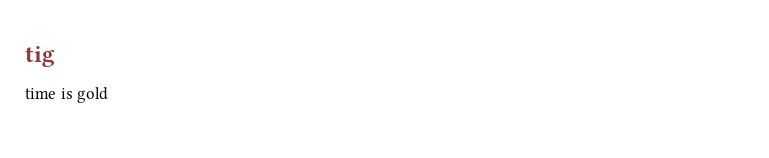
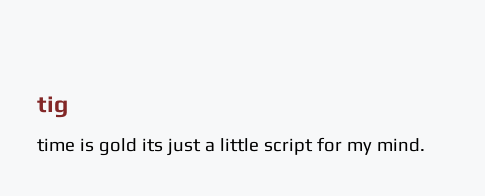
(109, 95) none -> [141,137,425,156] its just a little script for my mind.

